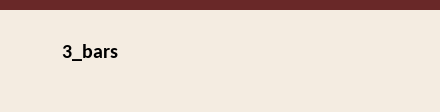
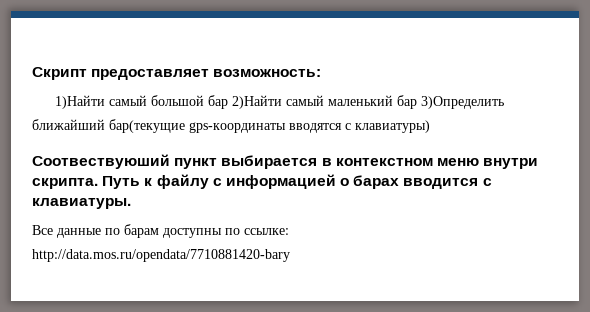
[62,44,118,61] 3_bars -> [32,67,322,80] [54,95,504,109] [32,119,430,133] [32,154,539,169] [32,174,492,189] [32,198,131,209] [32,224,289,238] [32,249,290,262] Скрипт предоставляет возможность: // 1)Найти самый большой бар 2)Найти самый маленький бар 3)Определить ближайший бар(текущие gps-координаты вводятся с клавиатуры) // Соотвествуюший пункт выбирается в контекстном меню внутри скрипта. Путь к файлу с информацией о барах вводится с клавиатуры. // Все данные по барам доступны по ссылке: http://data.mos.ru/opendata/7710881420-bary

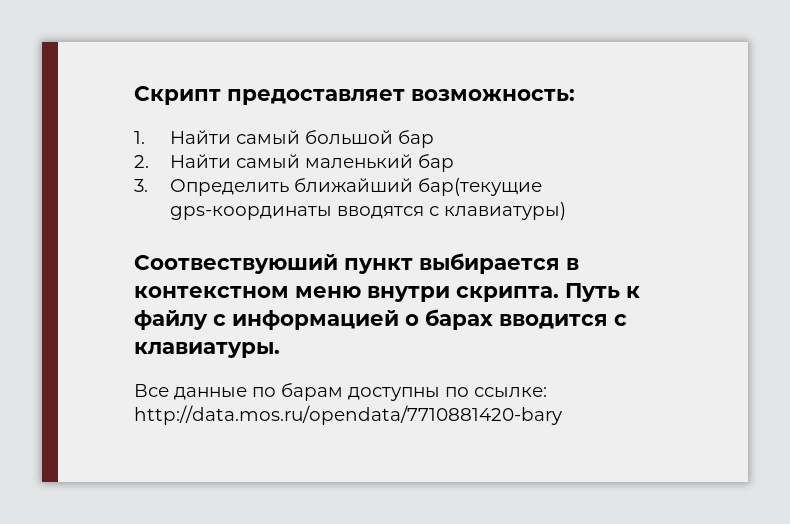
[54,95,105,109] 1)Найти -> [134,130,231,144] 1. Найти
[231,95,282,109] 2)Найти -> [134,154,231,168] // 2. Найти
[420,96,504,109] 3)Определить -> [134,179,289,196] // 3. Определить

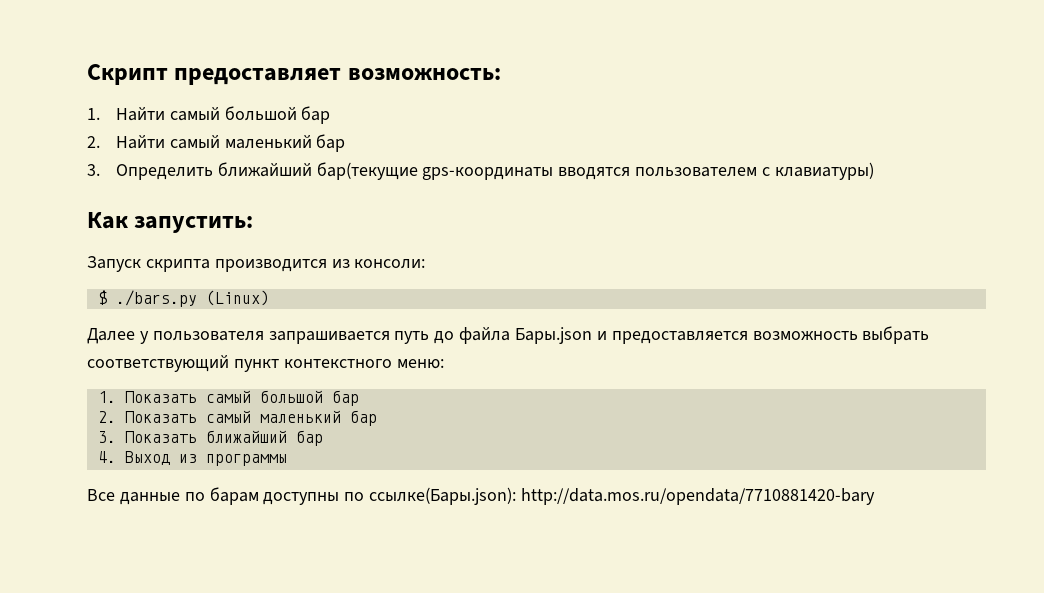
(424, 212) none -> [635,167,758,177] пользователем
[134,253,579,274] [134,283,640,302] [134,309,627,330] [134,342,280,358] Соотвествуюший пункт выбирается в контекстном меню внутри скрипта. Путь к файлу с информацией о барах вводится с клавиатуры. -> [87,212,254,233] [87,256,426,272] [97,290,269,307] [87,326,930,344] [87,355,444,372] [97,390,359,406] [97,410,377,426] [97,430,323,446] [97,451,287,466] Как запустить: // Запуск скрипта производится из консоли: // $ ./bars.py (Linux) // Далее у пользователя запрашивается путь до файла Бары.json и предоставляется возможность выбрать соответствующий пункт контекстного меню: // 1. Показать самый большой бар // 2. Показать самый маленький бар // 3. Показать ближайший бар // 4. Выход из программы
[474,387,547,398] ссылке: -> [369,487,517,505] ссылке(Бары.json):

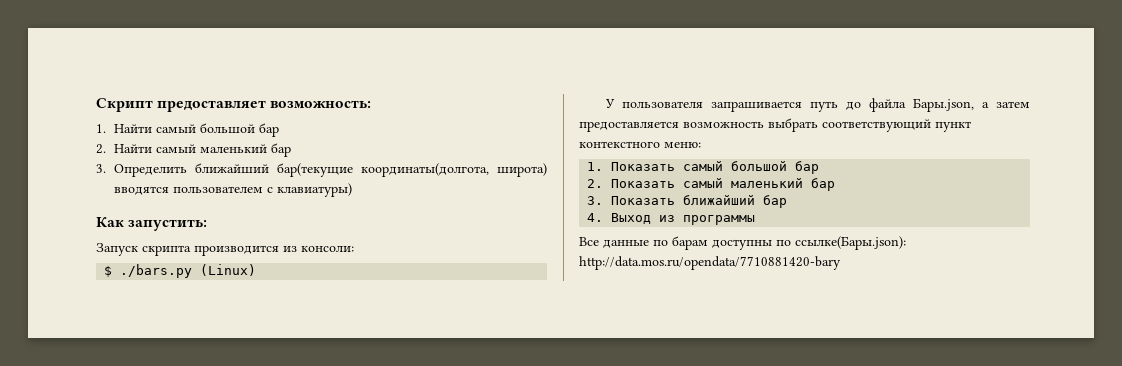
[422,167,554,180] gps-координаты -> [361,163,547,177] координаты(долгота, широта)
[87,328,149,344] Далее у -> [605,99,616,108] У
[515,327,607,344] Бары.json и -> [913,98,1030,112] Бары.json, а затем

